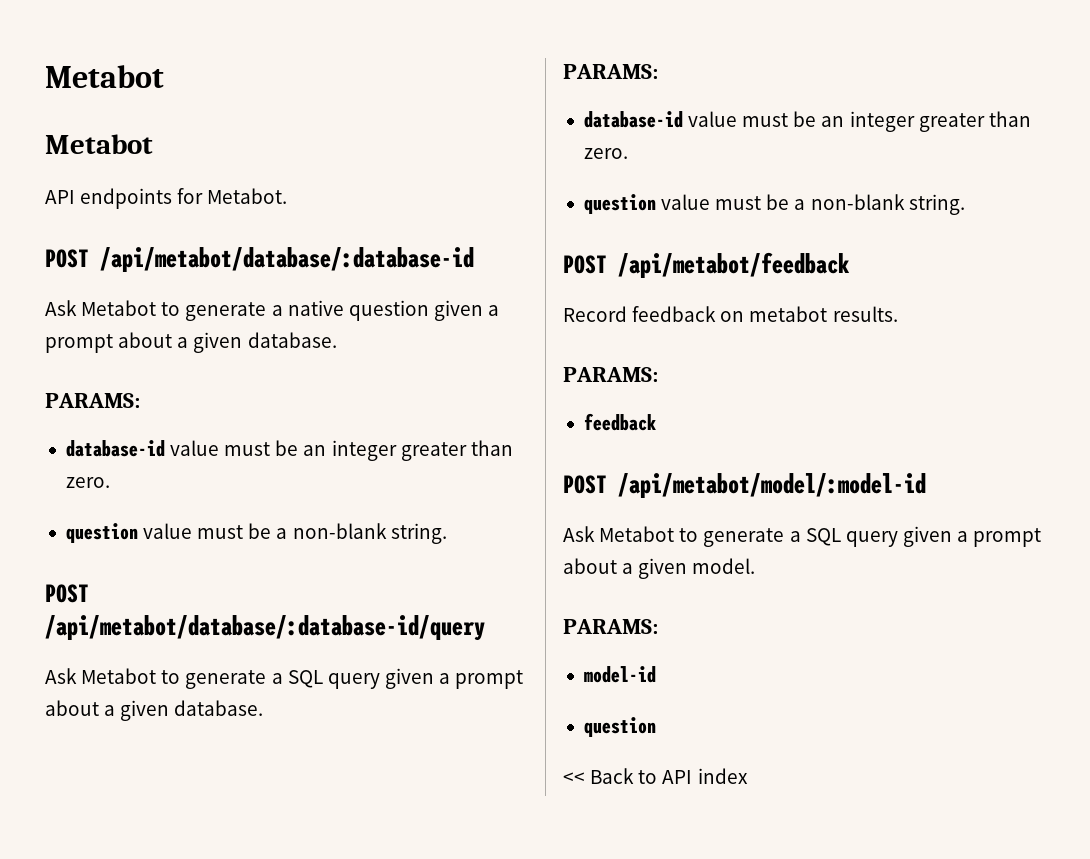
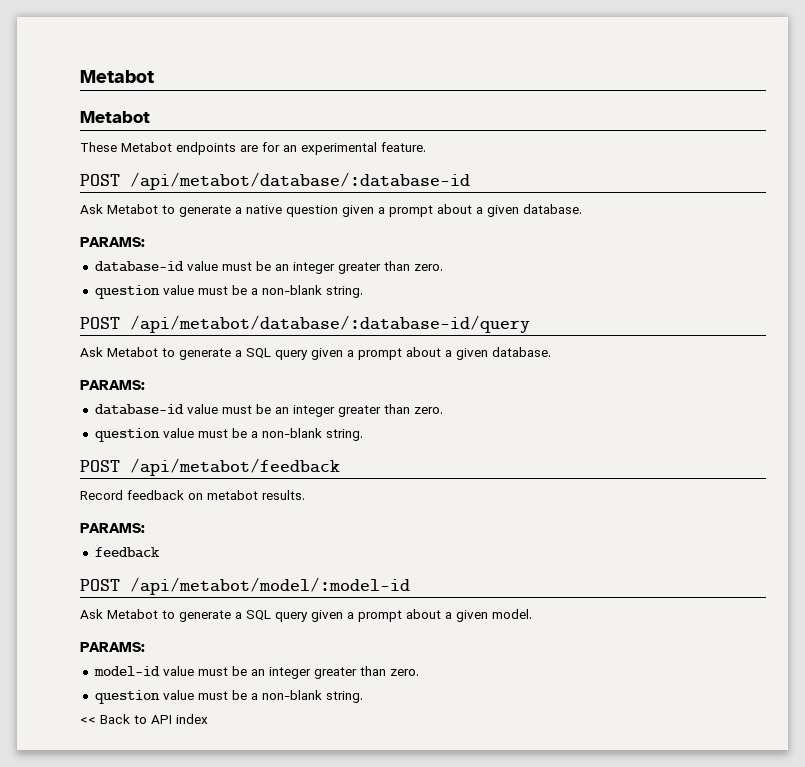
[45,188,288,209] API endpoints for Metabot. -> [80,142,426,155] These Metabot endpoints are for an experimental feature.
[583,717,656,737] // question -> [162,666,419,679] [94,690,363,704] value must be an integer greater than zero. // question value must be a non-blank string.

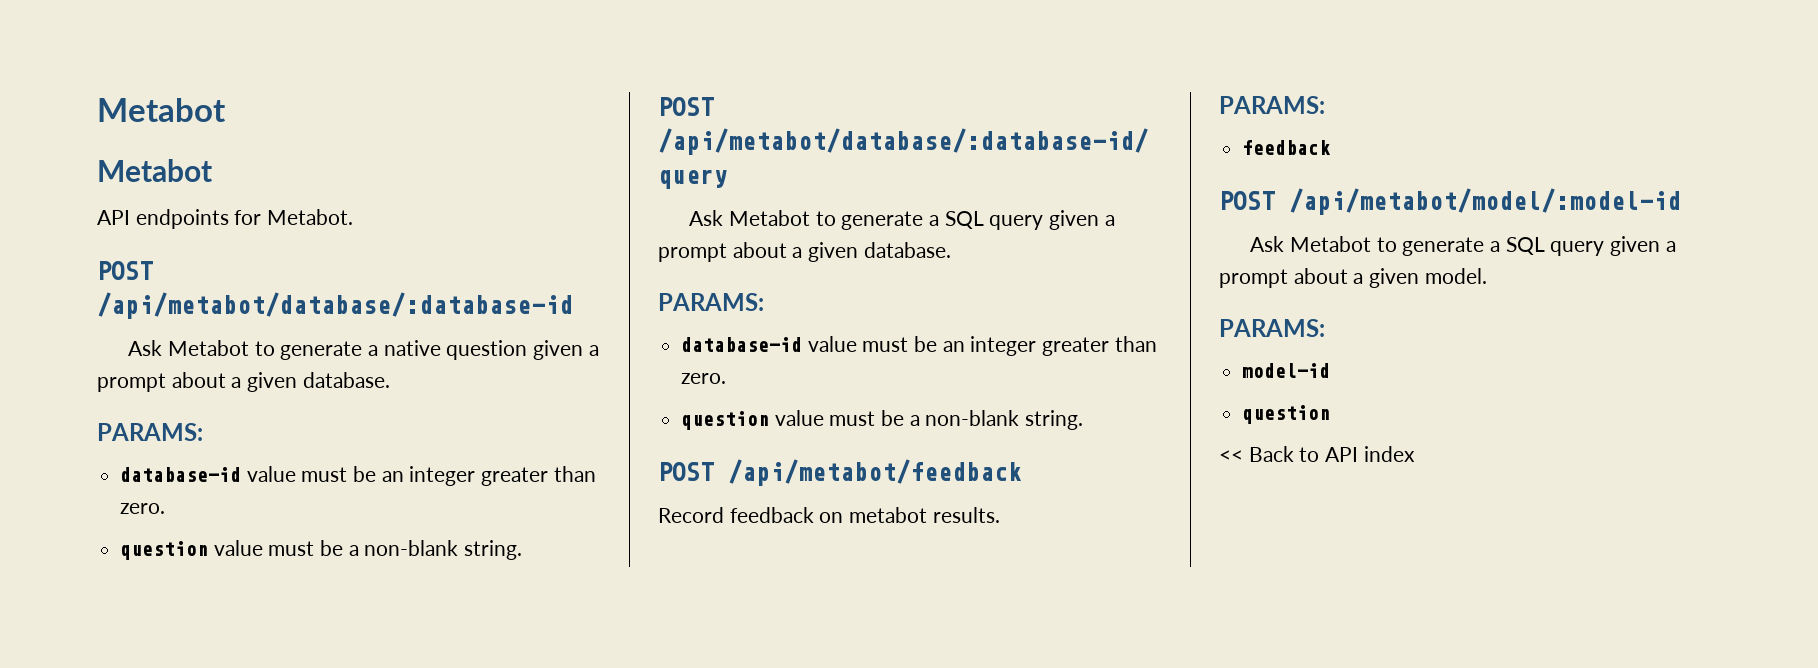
[80,142,426,155] These Metabot endpoints are for an experimental feature. -> [97,209,354,229] API endpoints for Metabot.
[162,666,419,679] [94,690,363,704] value must be an integer greater than zero. // question value must be a non-blank string. -> [1242,405,1331,424] // question

